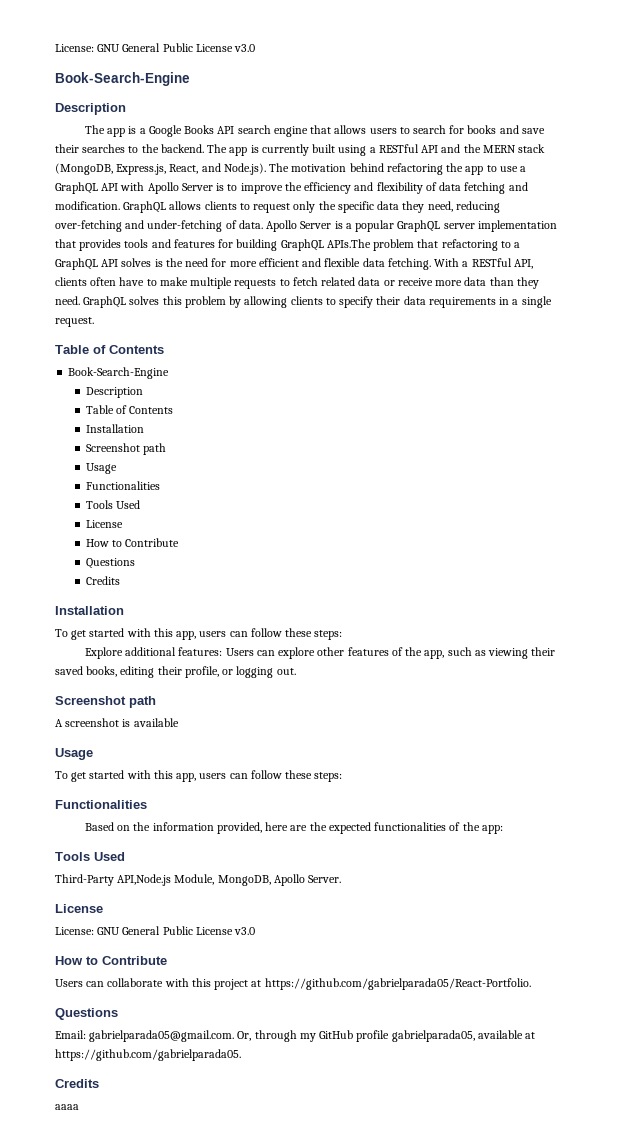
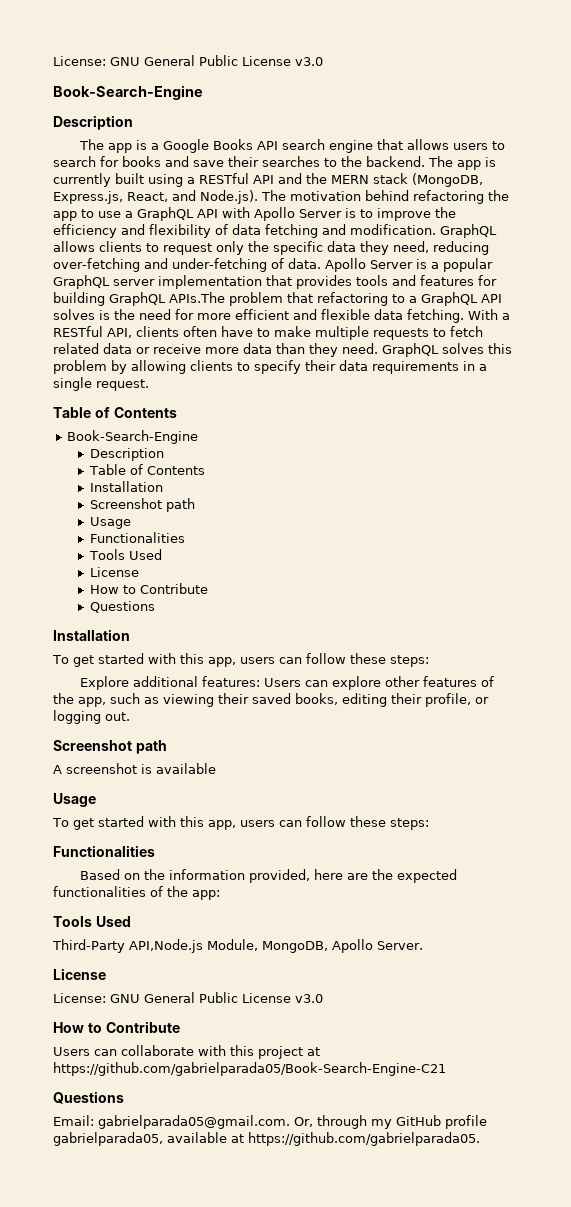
[85,576,120,585] // Credits -> (155, 607) none
[264,978,531,990] https://github.com/gabrielparada05/React-Portfolio. -> [53,1062,446,1076] https://github.com/gabrielparada05/Book-Search-Engine-C21
[55,1079,99,1088] [55,1104,79,1110] // Credits // aaaa -> (480, 1139) none

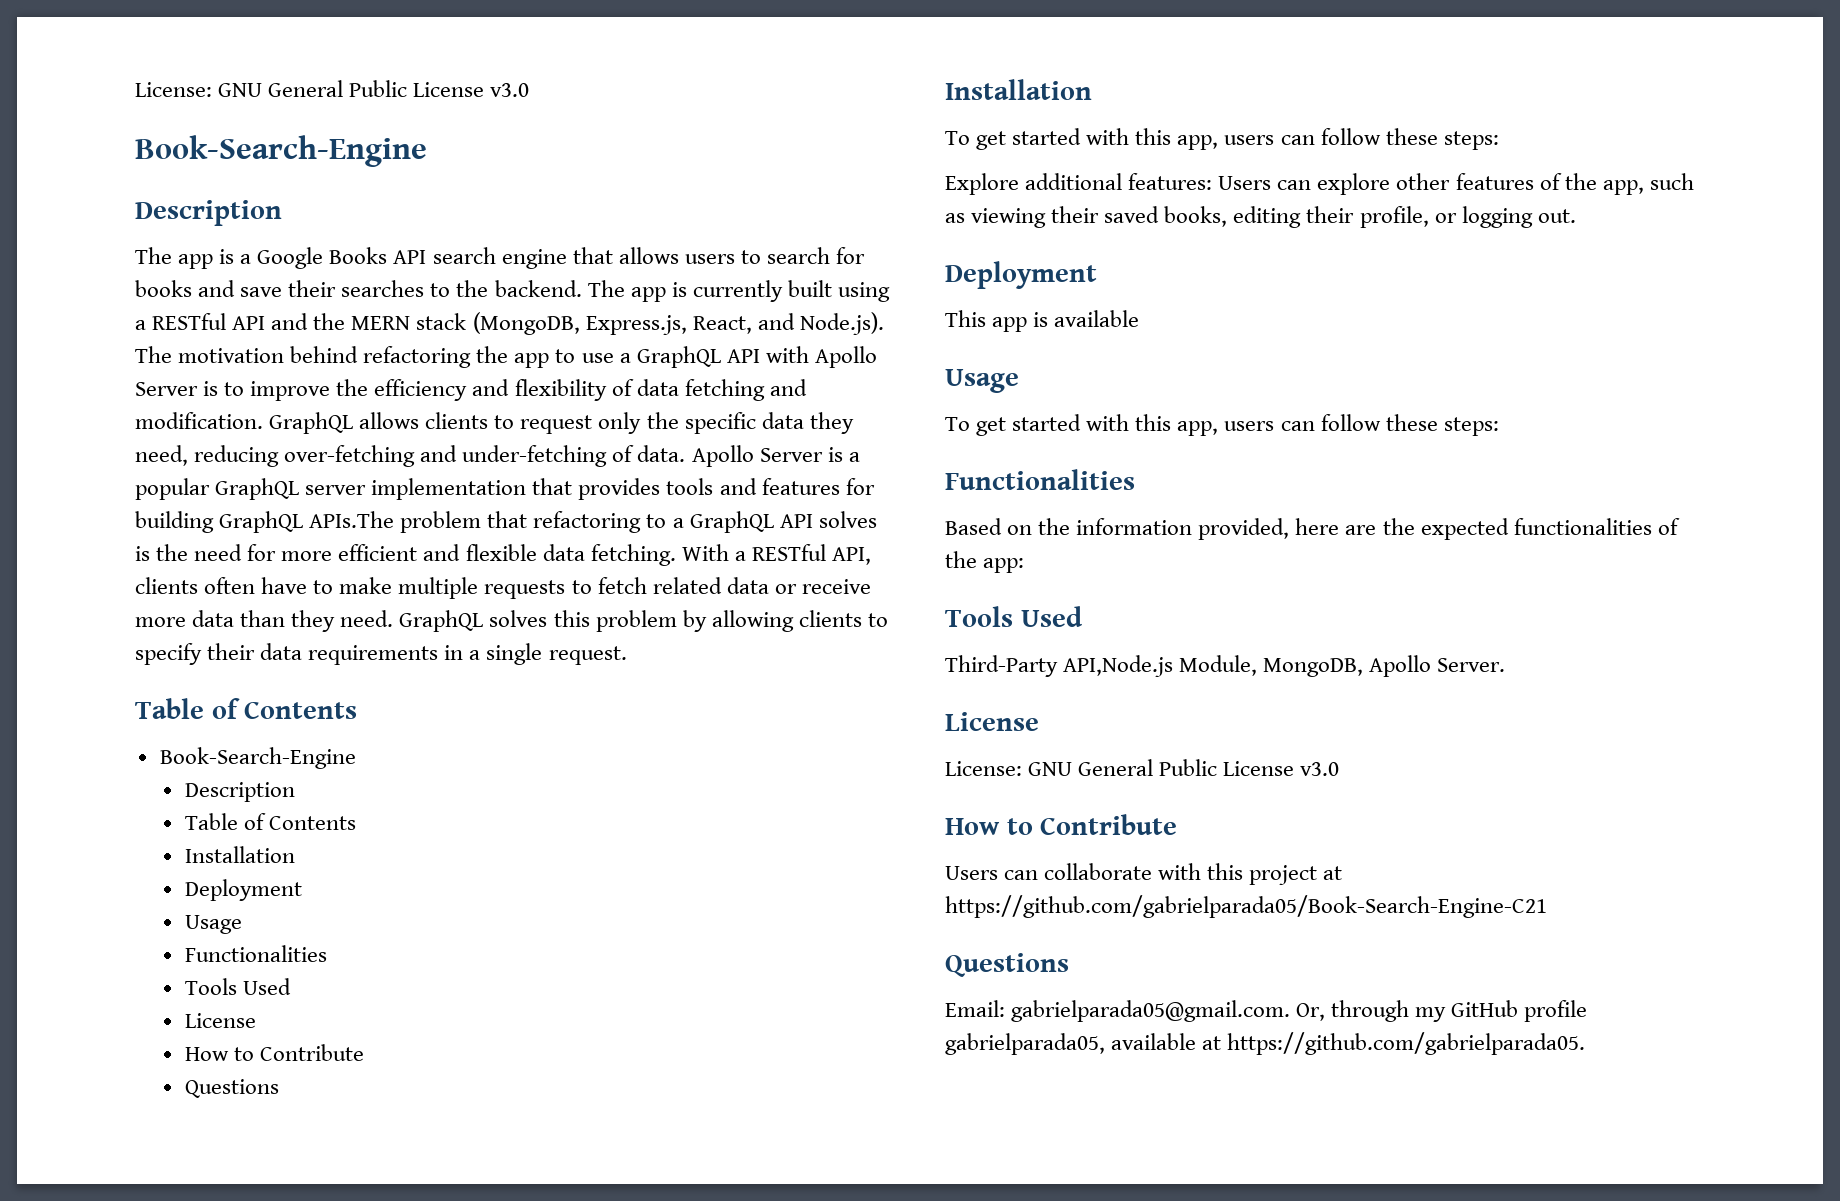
[89,498,195,512] Screenshot path -> [184,879,302,901] Deployment
[53,740,167,754] [53,763,137,774] Screenshot path // A screenshot -> [945,261,1097,289] [945,310,1028,332] Deployment // This app

